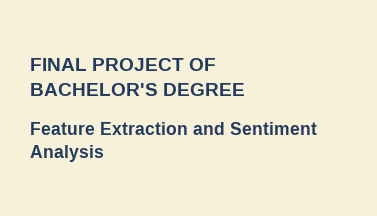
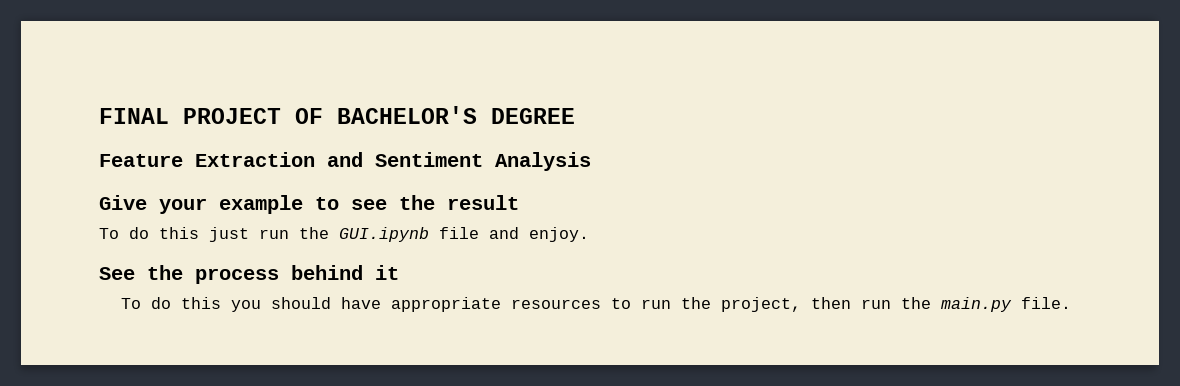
(104, 153) none -> [99,195,519,214] [99,227,589,242] [99,265,399,284] [121,297,1072,312] // Give your example to see the result // To do this just run the GUI.ipynb file and enjoy. // See the process behind it // To do this you should have appropriate resources to run the project, then run the main.py file.

